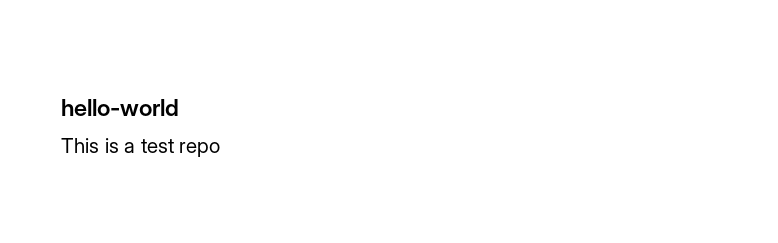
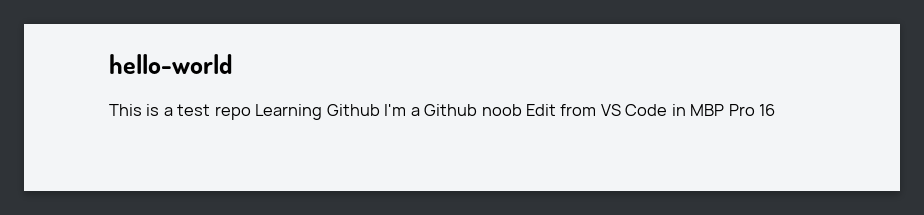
(221, 149) none -> [255,104,776,120] Learning Github I'm a Github noob Edit from VS Code in MBP Pro 16

